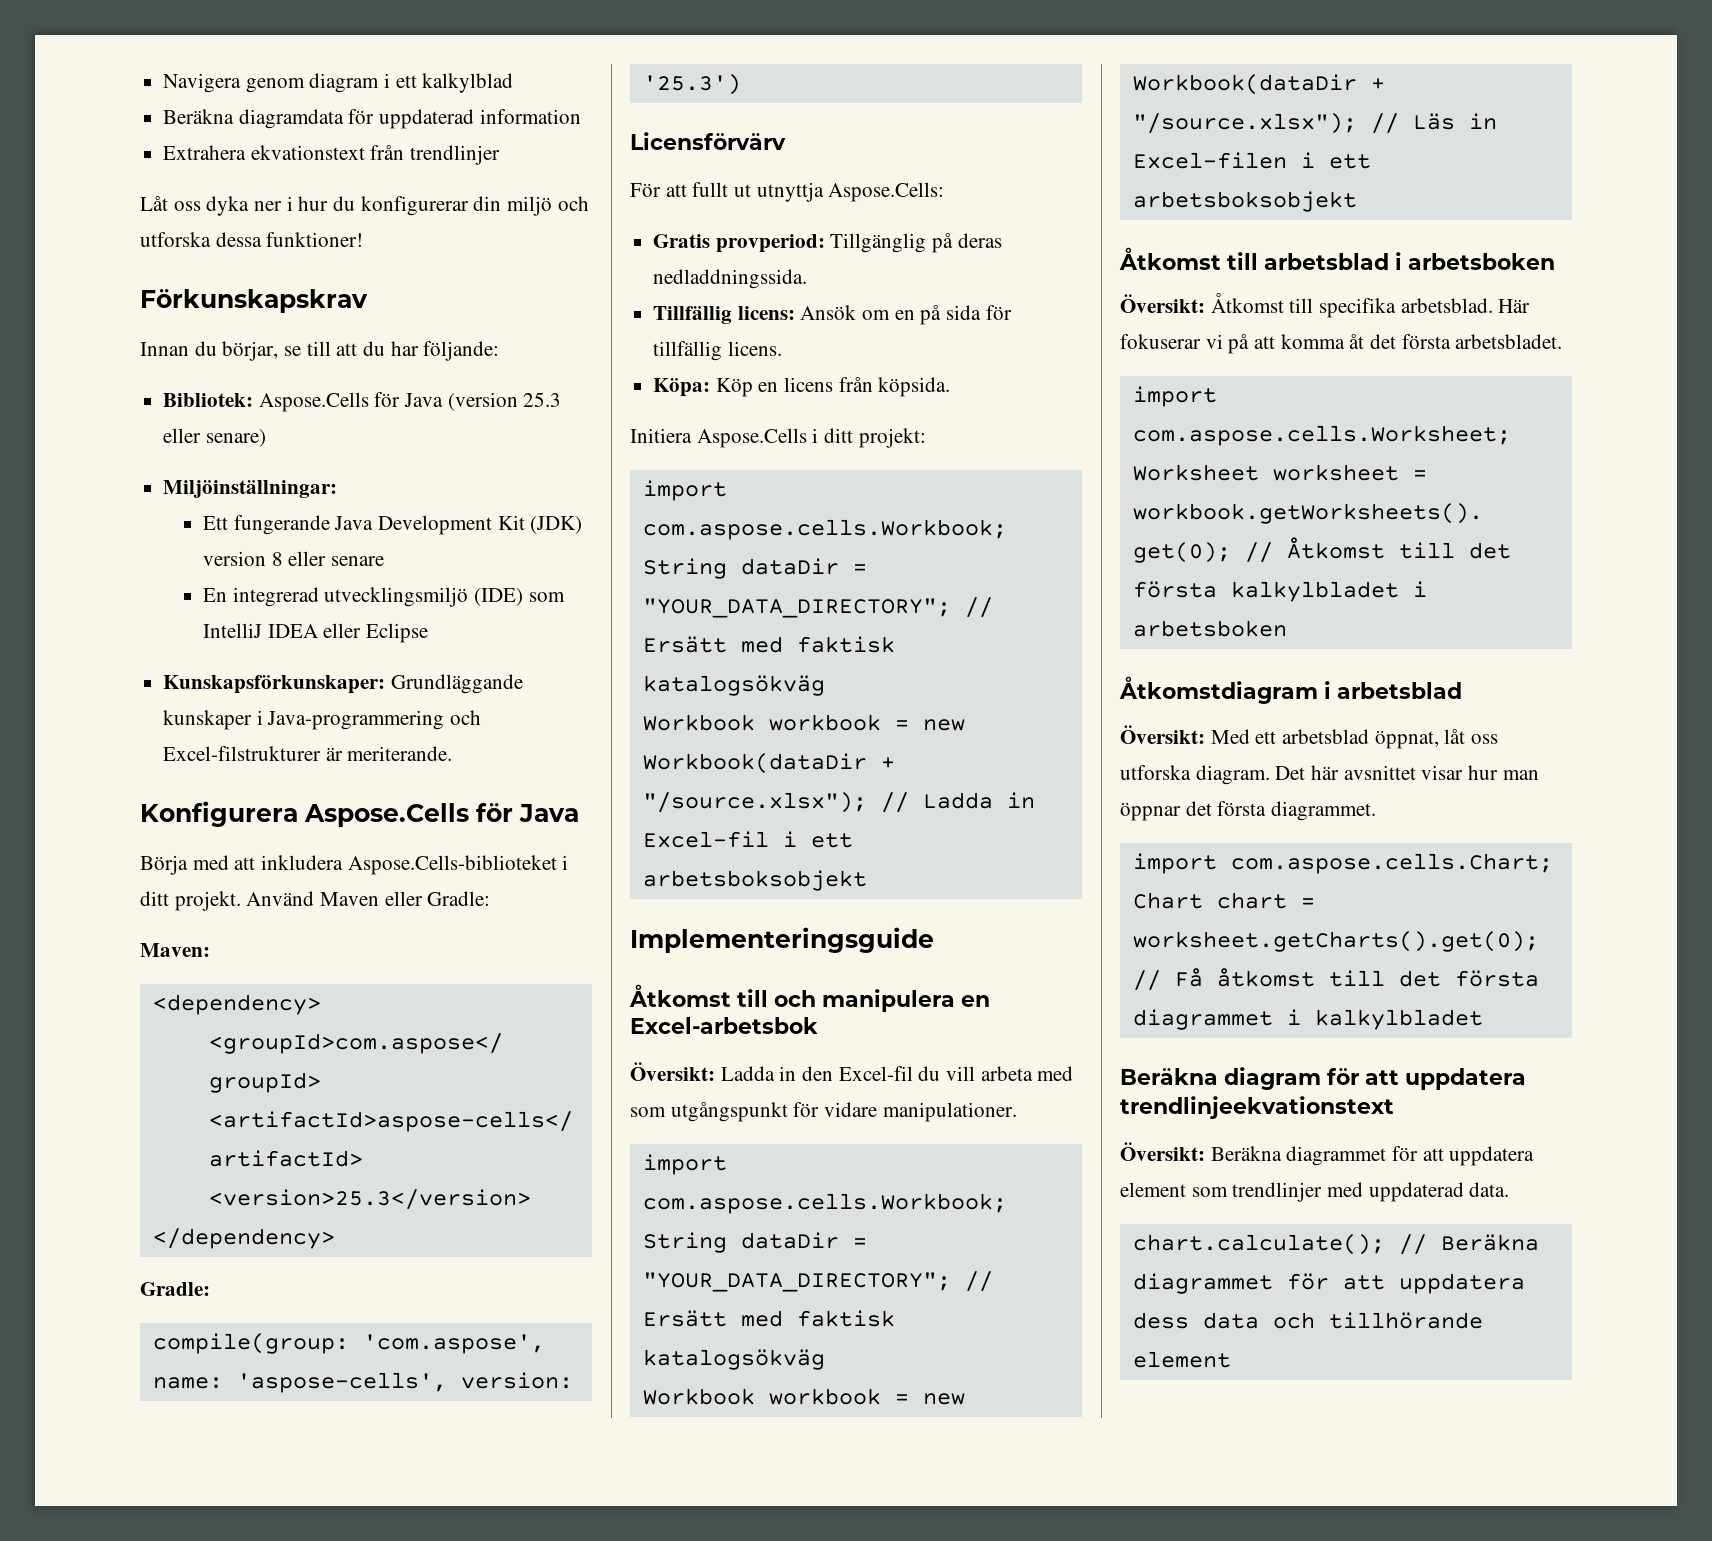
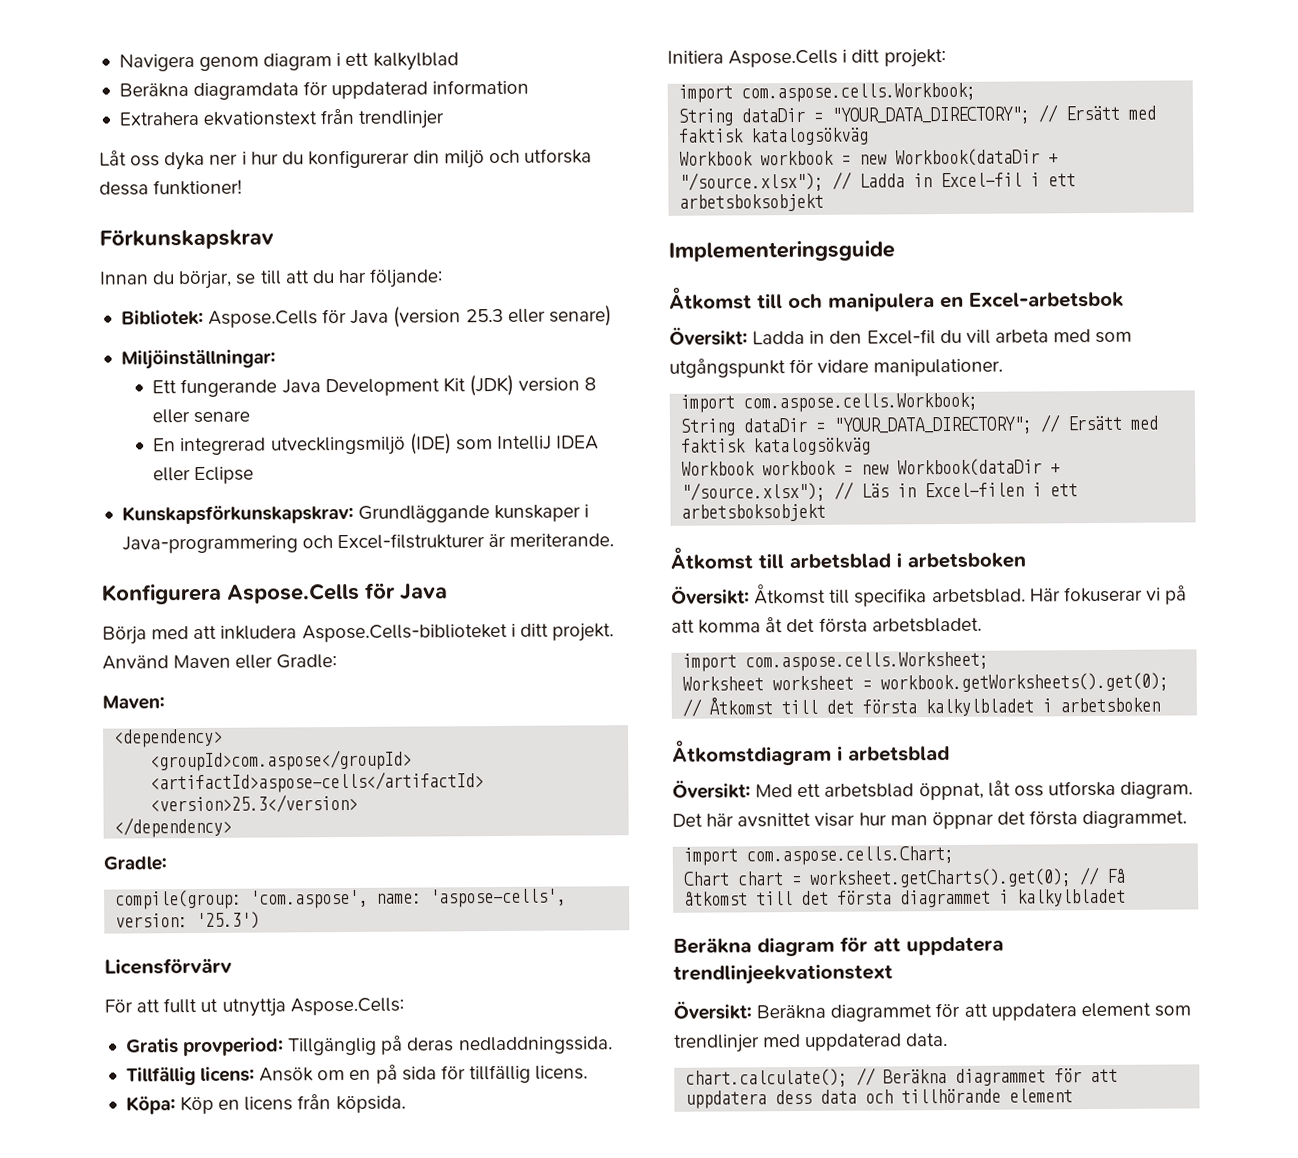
[163,675,386,694] Kunskapsförkunskaper: -> [121,504,354,525] Kunskapsförkunskapskrav:

